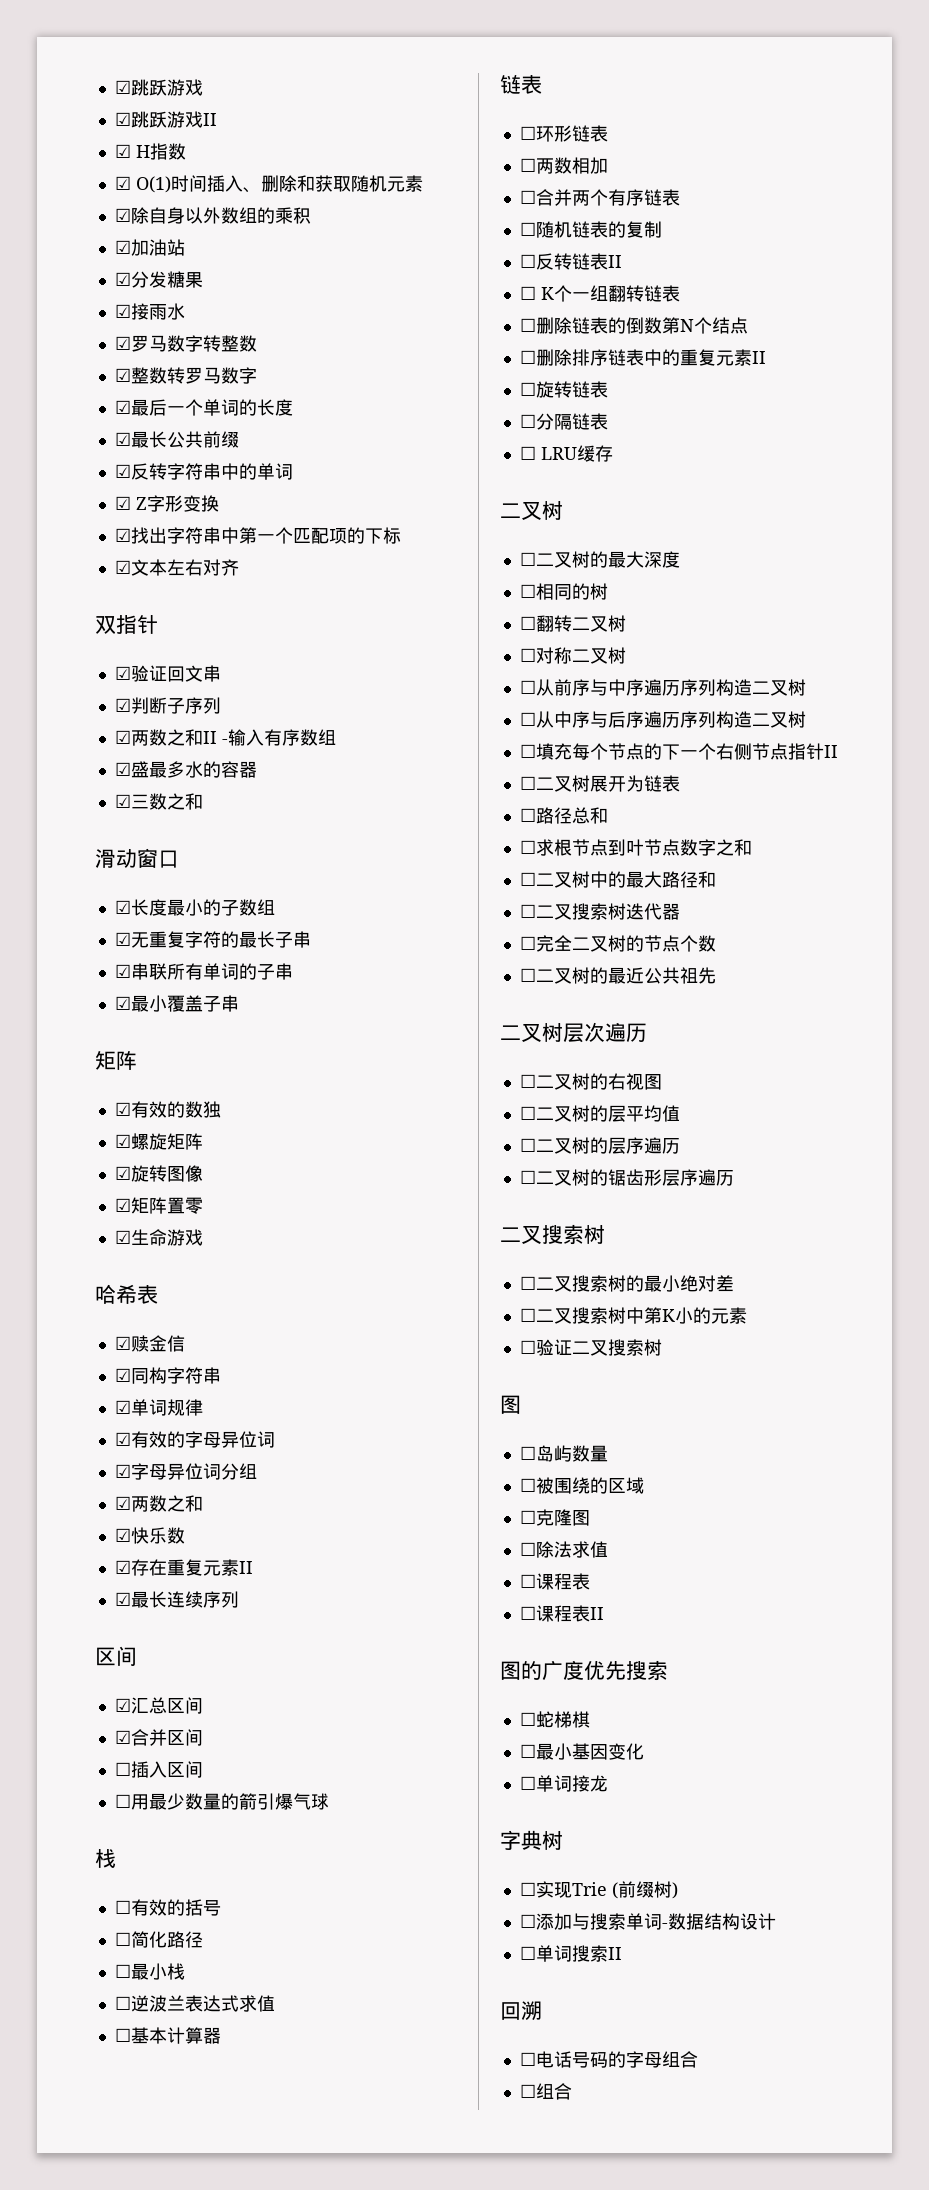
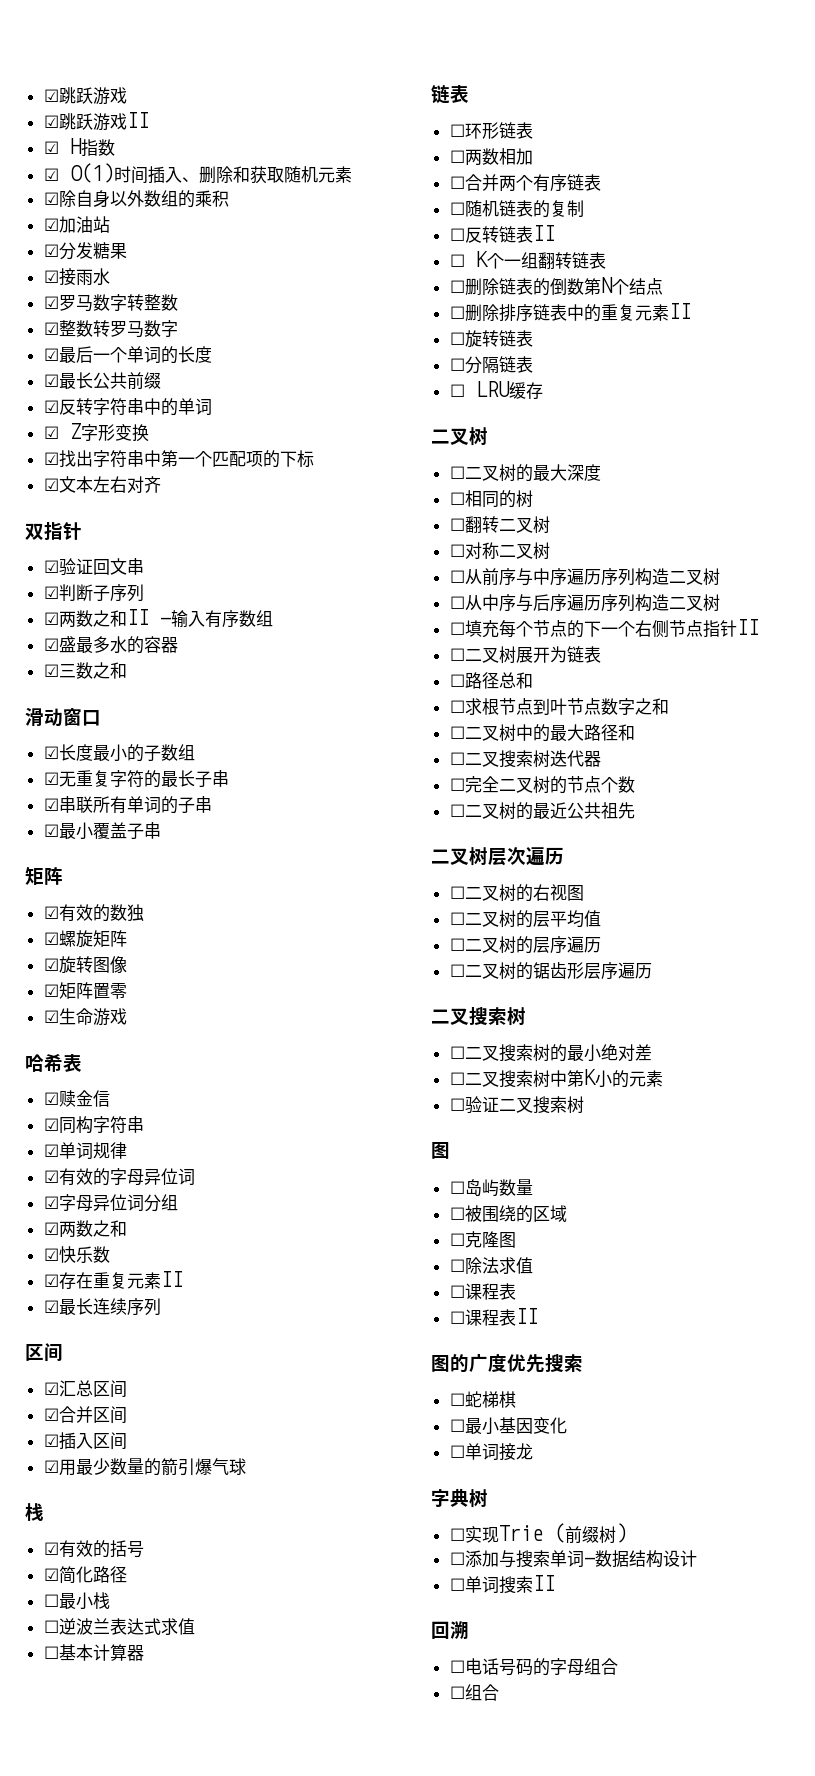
[114,1762,131,1776] ☐ -> [43,1434,59,1447] ☑
[114,1794,131,1808] ☐ -> [43,1460,59,1473] ☑
[114,1900,131,1914] ☐ -> [43,1542,59,1555] ☑
[114,1932,131,1946] ☐ -> [43,1568,59,1581] ☑

